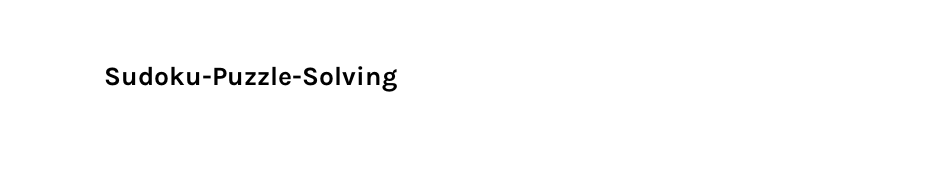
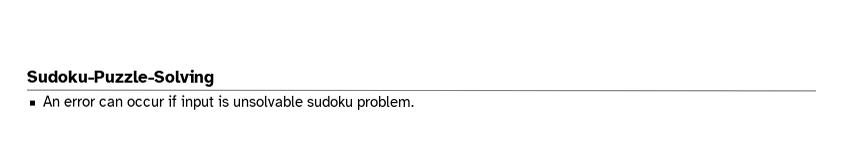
(397, 79) none -> [41,94,414,110] // An error can occur if input is unsolvable sudoku problem.

